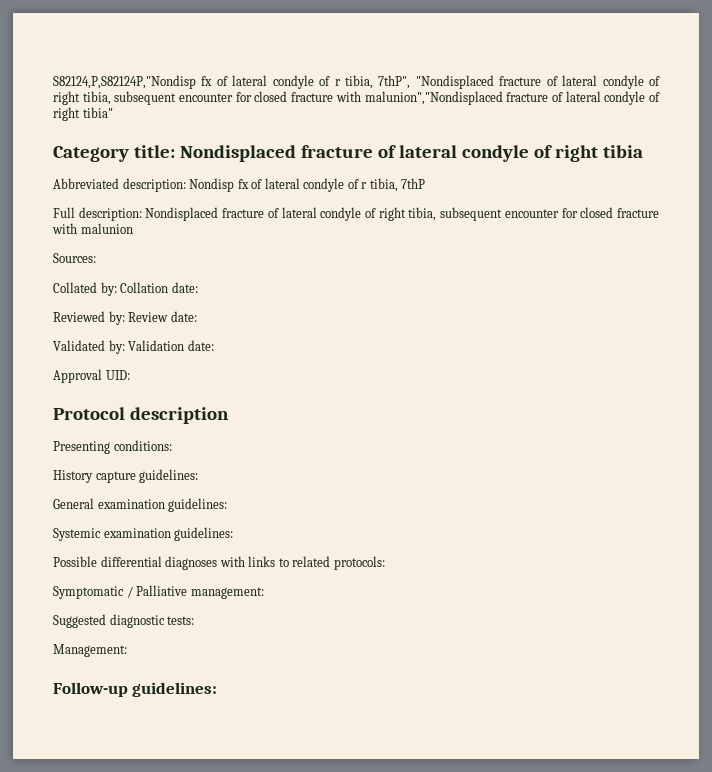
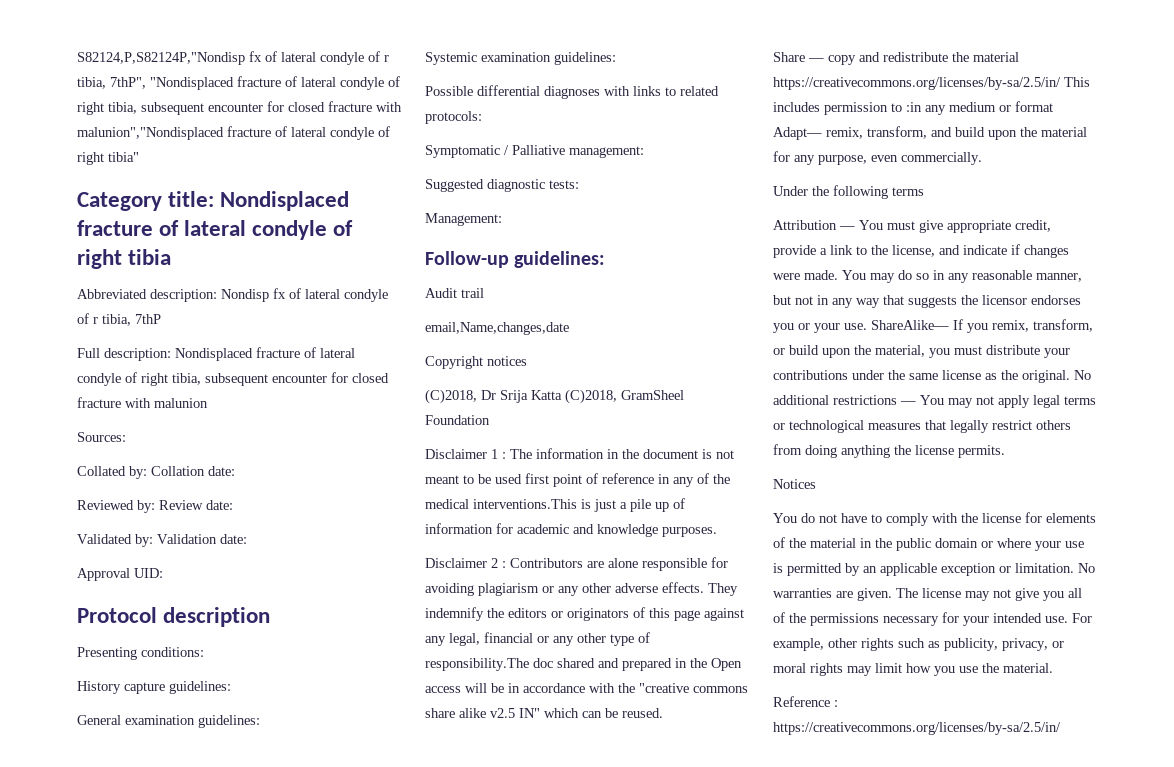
(218, 689) none -> [425,288,484,298] [425,322,569,335] [425,356,527,369] [425,389,684,404] [425,415,490,425] [425,448,734,459] [425,473,730,487] [425,498,685,512] [425,523,717,537] [425,557,728,571] [425,582,738,596] [425,607,744,621] [425,632,650,646] [425,658,742,671] [425,683,748,693] [425,708,663,718] [773,52,1019,65] [773,77,1090,90] [773,101,1053,115] [773,126,1087,140] [773,151,982,165] [773,185,924,199] [773,220,1051,233] [773,244,1069,258] [773,270,1082,283] [773,295,1081,308] [773,319,1093,333] [773,345,1070,358] [773,370,1091,383] [773,395,1096,408] [773,420,1071,433] [773,444,1005,458] [773,479,816,489] [773,512,1096,526] [773,537,1084,551] [773,563,1095,576] [773,588,1082,601] [773,612,1092,626] [773,638,1064,651] [773,663,1053,676] [773,696,838,707] [773,722,1061,735] // Audit trail // email,Name,changes,date // Copyright notices // (C)2018, Dr Srija Katta (C)2018, GramSheel Foundation // Disclaimer 1 : The information in the document is not meant to be used first point of reference in any of the medical interventions.This is just a pile up of information for academic and knowledge purposes. // Disclaimer 2 : Contributors are alone responsible for avoiding plagiarism or any other adverse effects. They indemnify the editors or originators of this page against any legal, financial or any other type of responsibility.The doc shared and prepared in the Open access will be in accordance with the "creative commons share alike v2.5 IN" which can be reused. // Share — copy and redistribute the material https://creativecommons.org/licenses/by-sa/2.5/in/ This includes permission to :in any medium or format Adapt— remix, transform, and build upon the material for any purpose, even commercially. // Under the following terms // Attribution — You must give appropriate credit, provide a link to the license, and indicate if changes were made. You may do so in any reasonable manner, but not in any way that suggests the licensor endorses you or your use. ShareAlike— If you remix, transform, or build upon the material, you must distribute your contributions under the same license as the original. No additional restrictions — You may not apply legal terms or technological measures that legally restrict others from doing anything the license permits. // Notices // You do not have to comply with the license for elements of the material in the public domain or where your use is permitted by an applicable exception or limitation. No warranties are given. The license may not give you all of the permissions necessary for your intended use. For example, other rights such as publicity, privacy, or moral rights may limit how you use the material. // Reference : https://creativecommons.org/licenses/by-sa/2.5/in/

